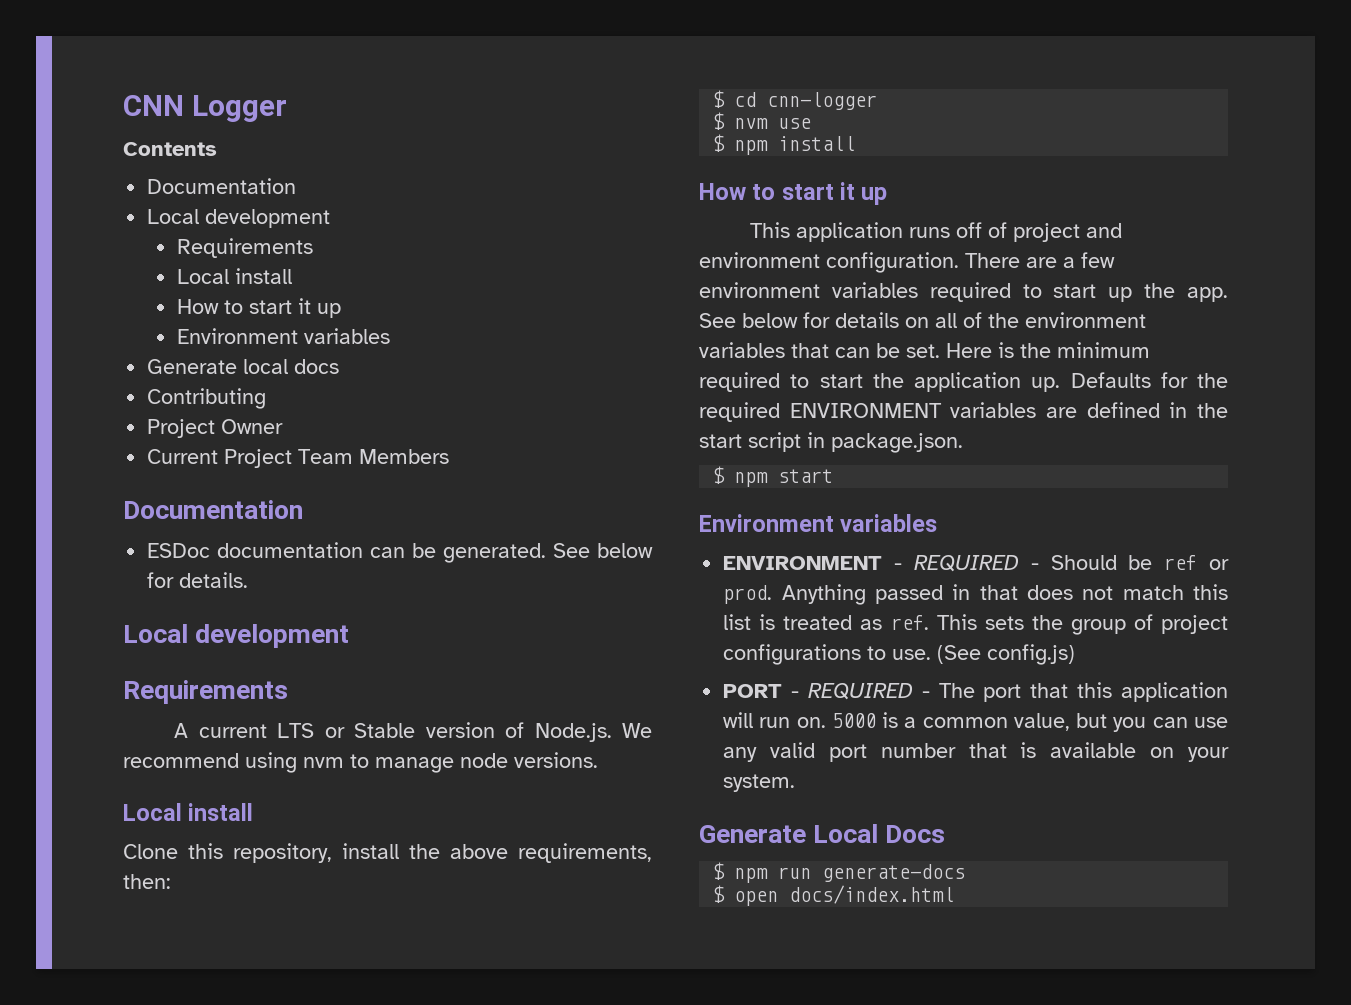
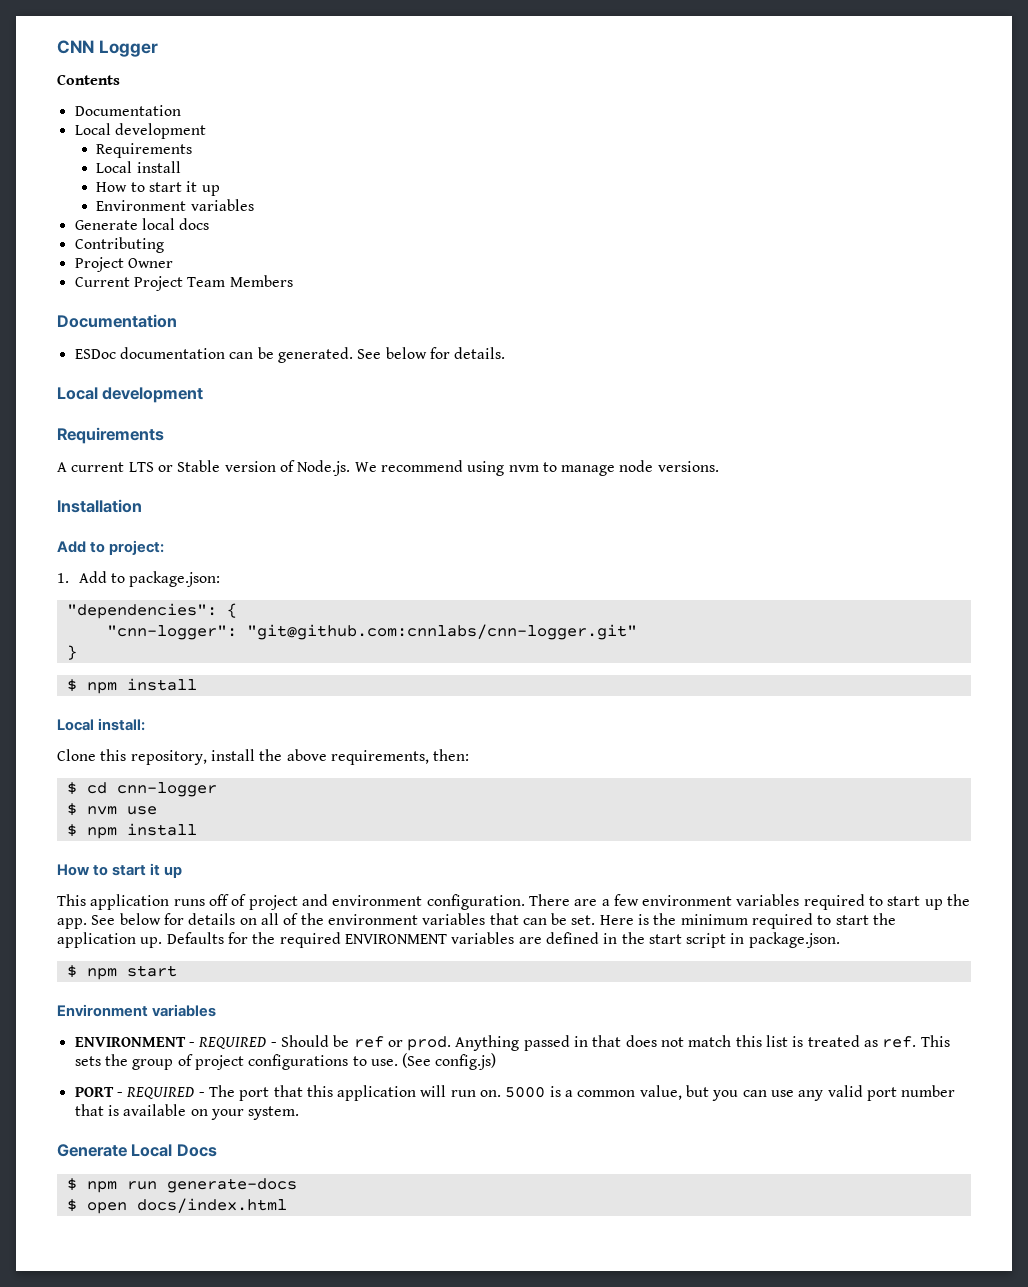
[123,803,254,821] // Local install -> [57,499,142,513] [57,540,165,555] [57,571,221,587] [66,603,237,619] [106,624,637,640] [66,645,77,660] [66,678,197,694] [57,718,146,731] // Installation // Add to project: // 1. Add to package.json: // "dependencies": { // "cnn-logger": "git@github.com:cnnlabs/cnn-logger.git" // } // $ npm install // Local install:

